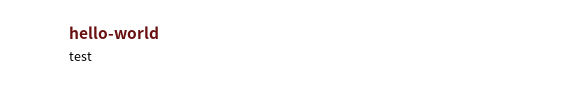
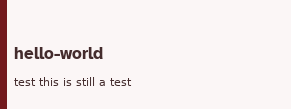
(92, 56) none -> [39,77,132,86] this is still a test

